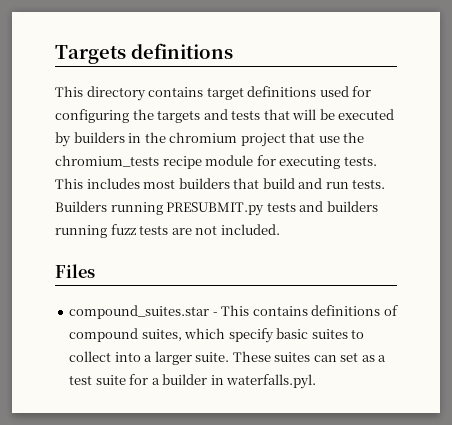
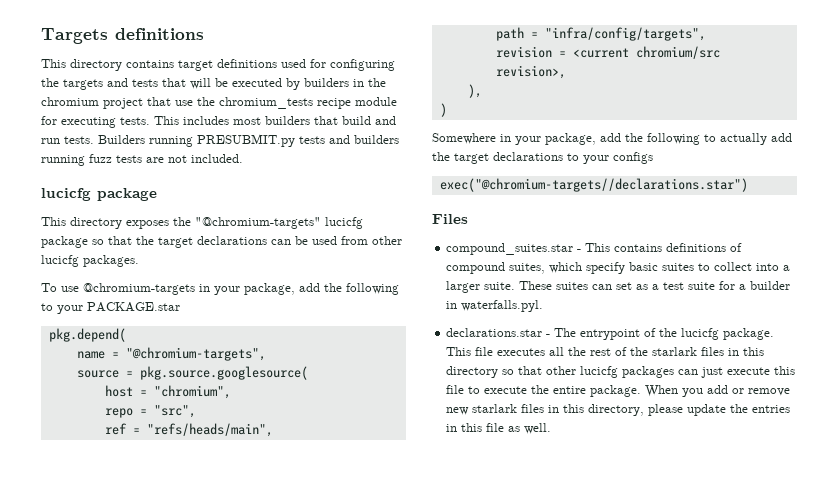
(280, 229) none -> [41,188,157,201] [41,217,363,229] [41,236,402,248] [41,255,139,267] [41,283,399,295] [41,302,180,314] [48,328,126,342] [76,347,266,361] [76,366,308,380] [104,385,231,399] [104,405,196,418] [104,423,273,437] [495,27,706,41] [495,46,720,59] [495,65,566,79] [467,84,482,98] [439,103,447,117] [432,133,792,145] [432,152,653,164] [439,178,748,192] // lucicfg package // This directory exposes the "@chromium-targets" lucicfg package so that the target declarations can be used from other lucicfg packages. // To use @chromium-targets in your package, add the following to your PACKAGE.star // pkg.depend( // name = "@chromium-targets", // source = pkg.source.googlesource( // host = "chromium", // repo = "src", // ref = "refs/heads/main", // path = "infra/config/targets", // revision = <current chromium/src revision>, // ), // ) // Somewhere in your package, add the following to actually add the target declarations to your configs // exec("@chromium-targets//declarations.star")
(317, 381) none -> [446,328,775,340] [446,347,765,356] [446,366,796,378] [446,385,791,397] [446,404,791,416] [446,423,552,434] // declarations.star - The entrypoint of the lucicfg package. This file executes all the rest of the starlark files in this directory so that other lucicfg packages can just execute this file to execute the entire package. When you add or remove new starlark files in this directory, please update the entries in this file as well.

